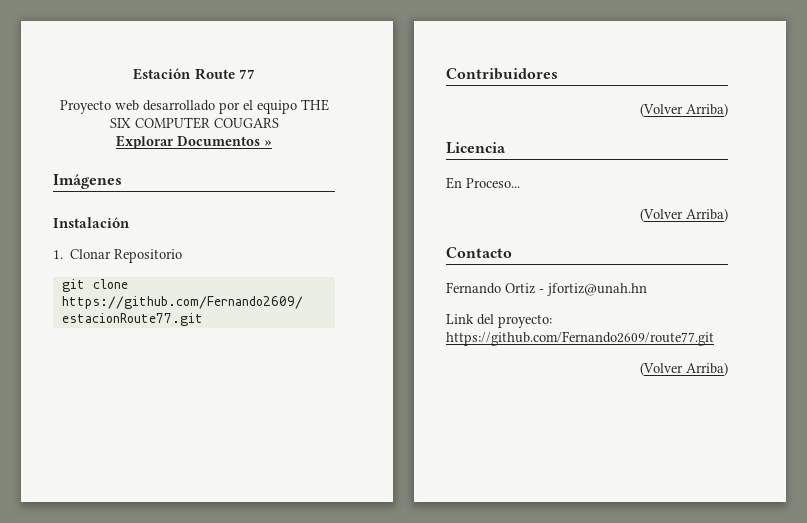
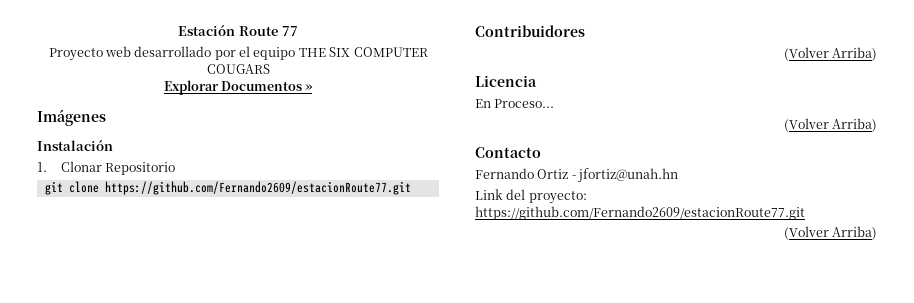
[446,331,714,346] https://github.com/Fernando2609/route77.git -> [475,206,805,220] https://github.com/Fernando2609/estacionRoute77.git

